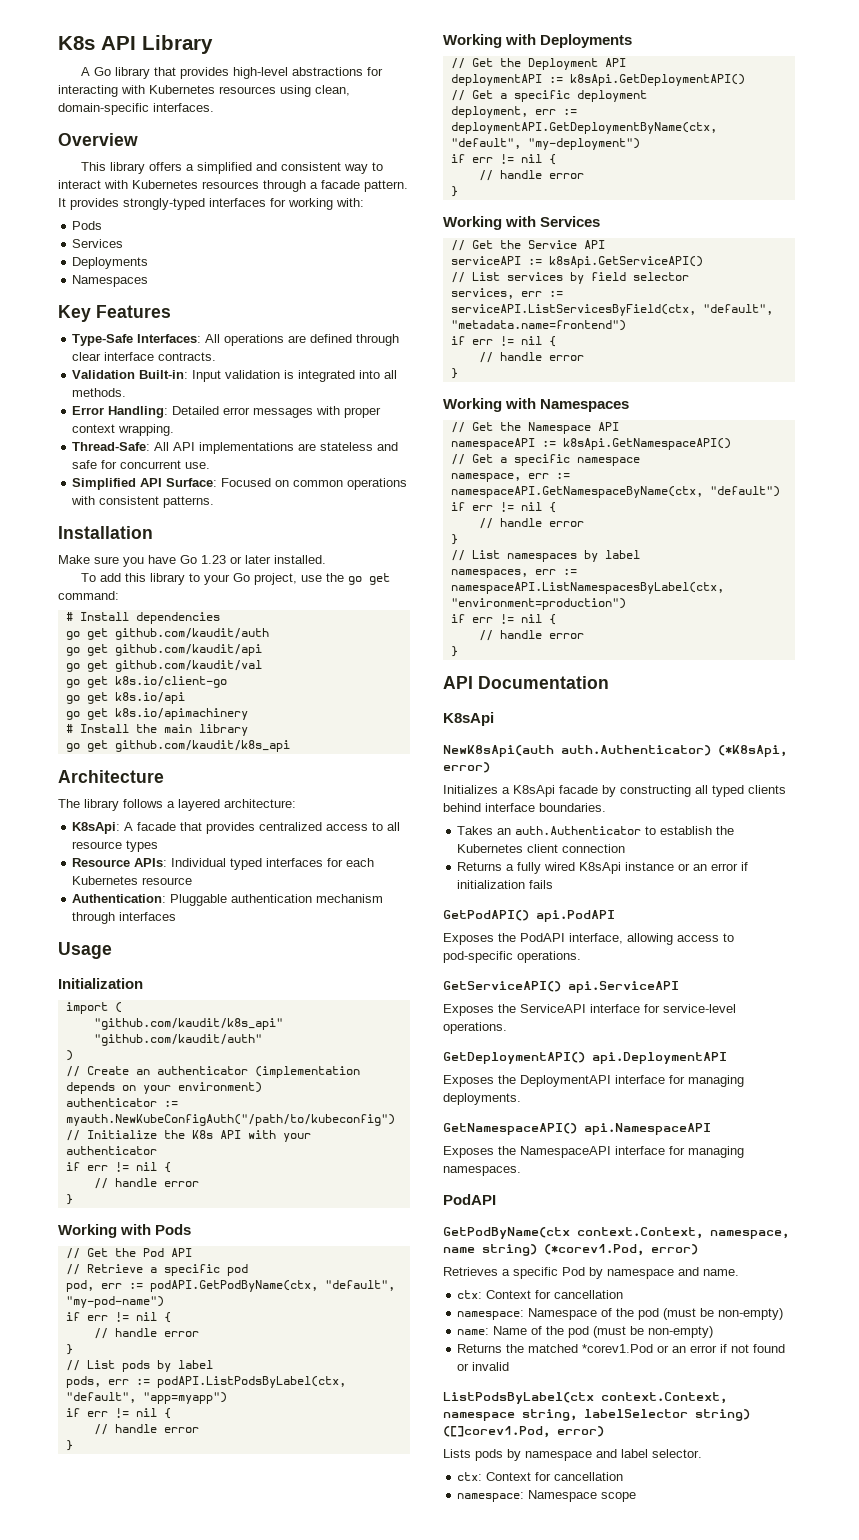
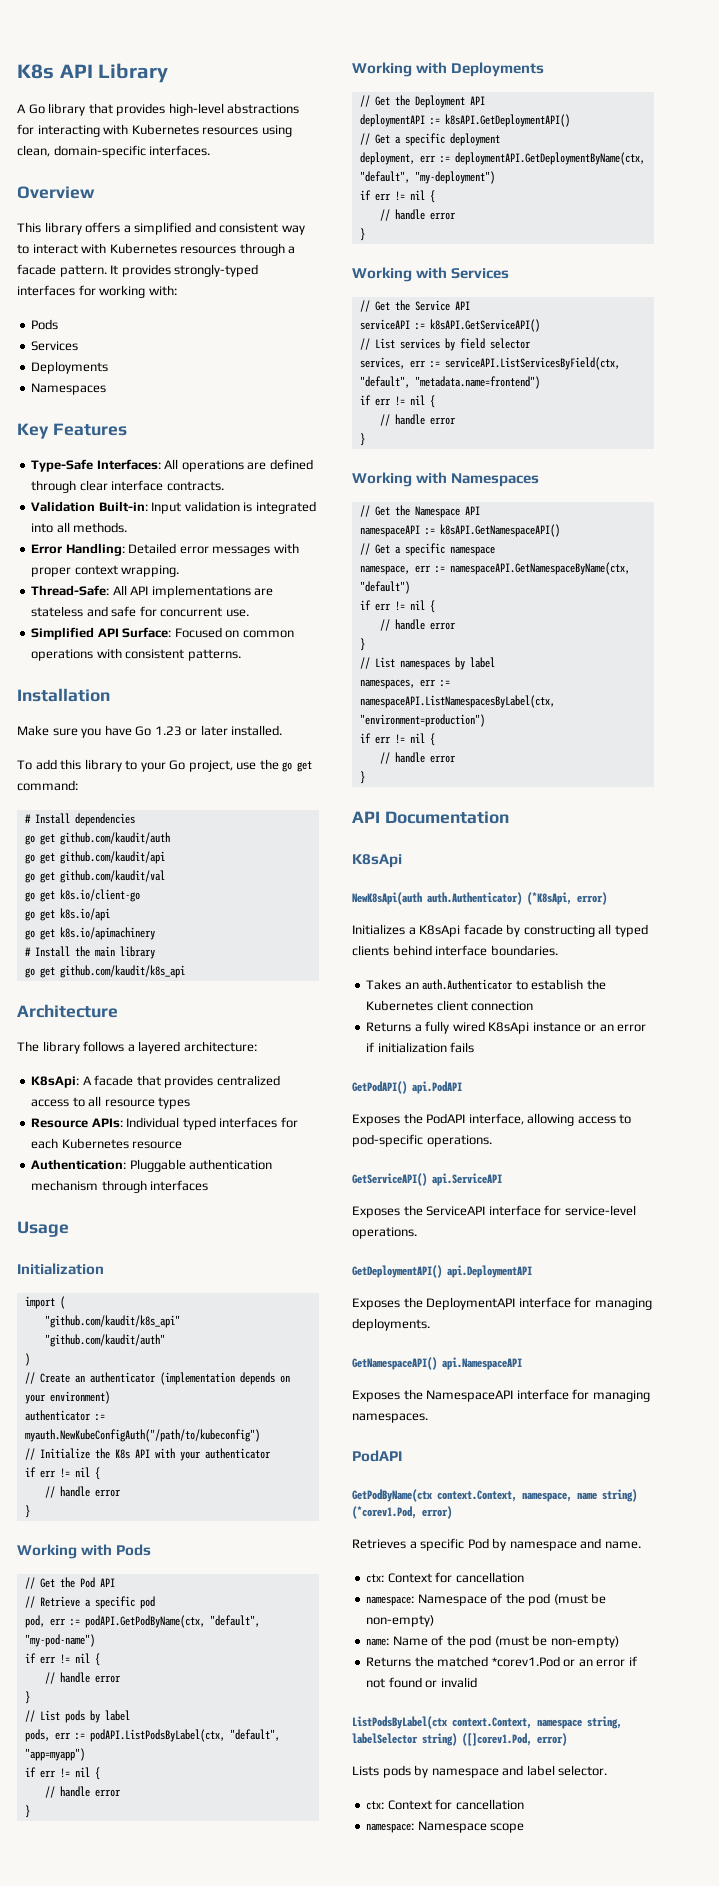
[569,74,745,86] k8sApi.GetDeploymentAPI() -> [444,114,570,127] k8sAPI.GetDeploymentAPI()
[548,256,703,268] k8sApi.GetServiceAPI() -> [429,319,540,332] k8sAPI.GetServiceAPI()
[562,438,731,450] k8sApi.GetNamespaceAPI() -> [439,524,560,537] k8sAPI.GetNamespaceAPI()

